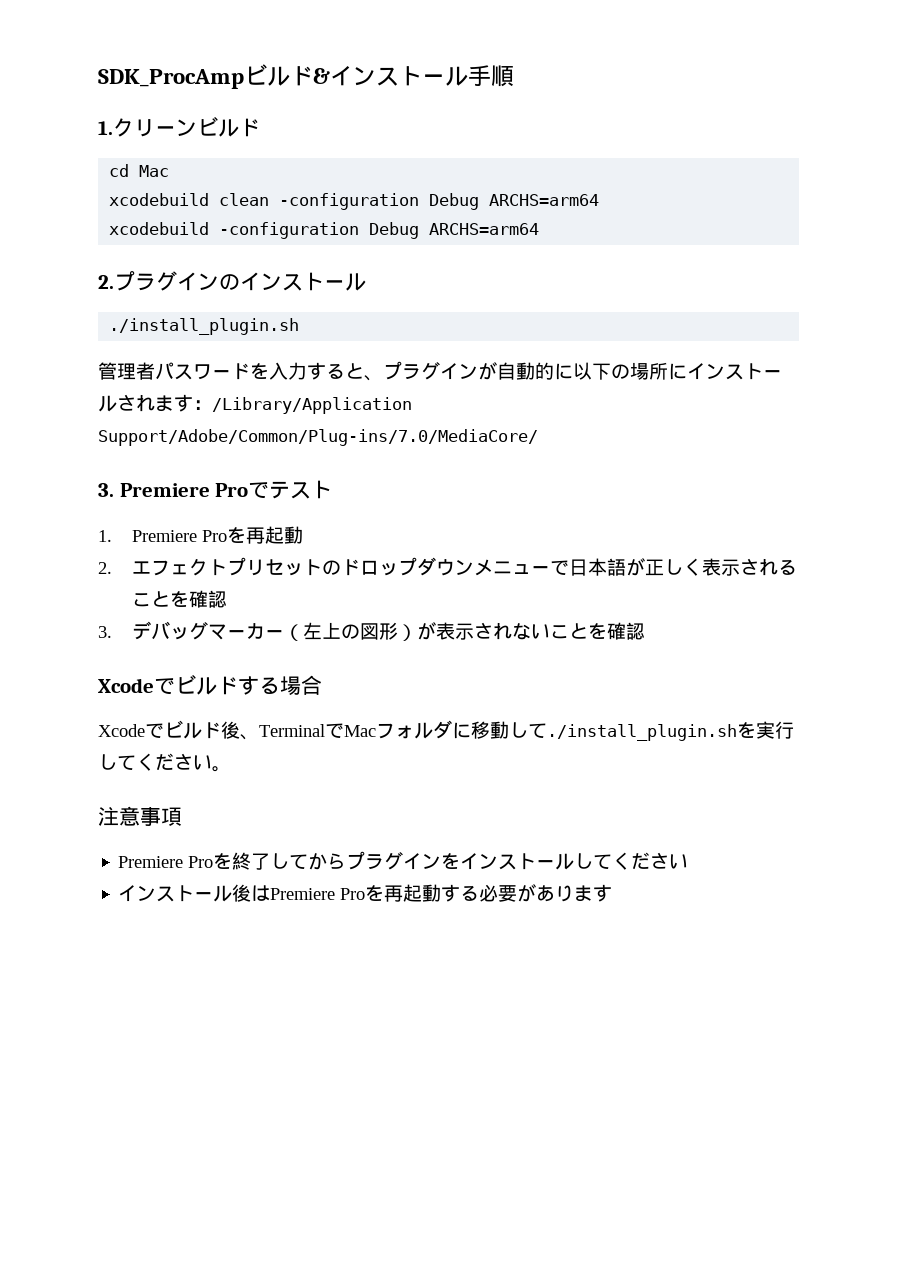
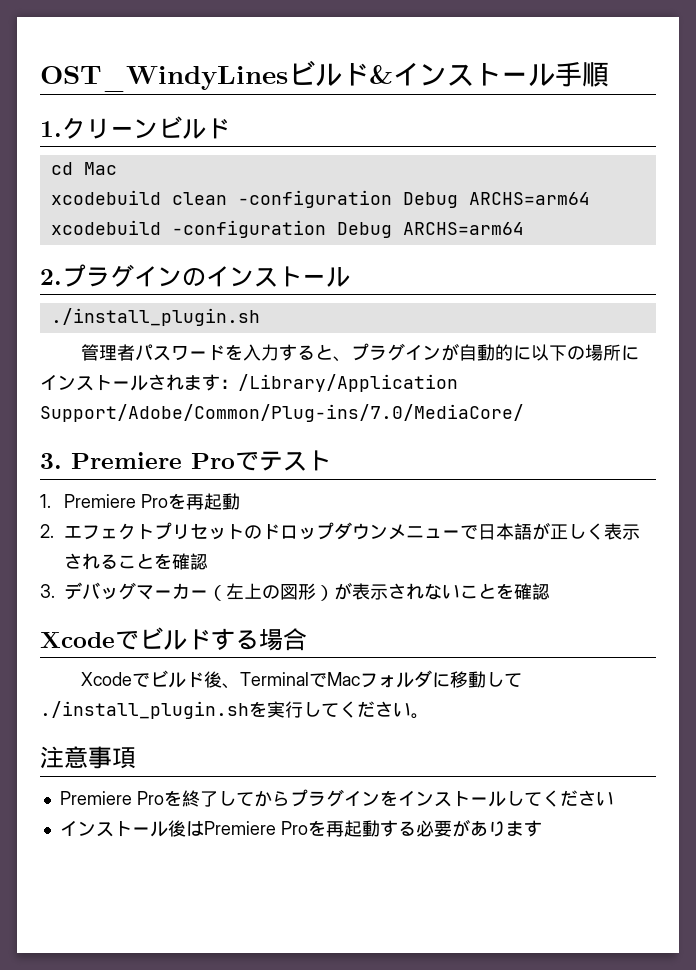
[98,69,244,89] SDK_ProcAmp -> [40,66,288,92] OST_WindyLines

